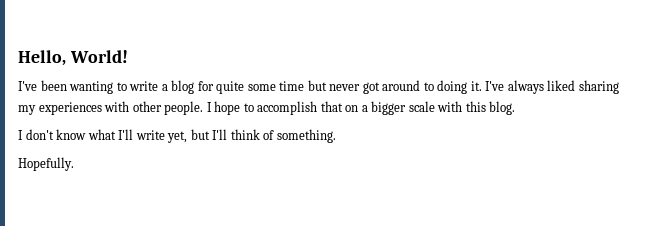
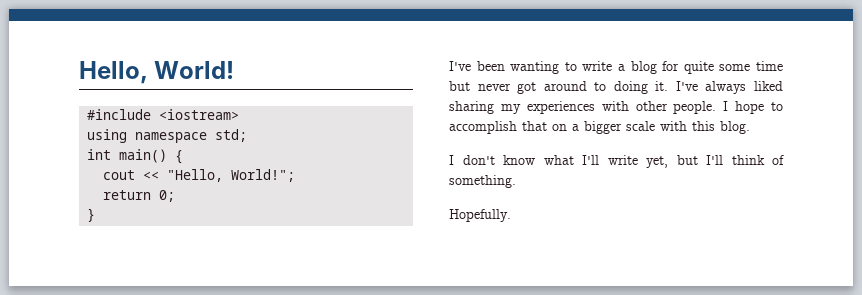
(128, 56) none -> [87,109,240,120] [87,129,248,143] [87,149,184,164] [103,169,296,182] [103,190,176,202] [87,208,96,222] // #include <iostream> // using namespace std; // int main() { // cout << "Hello, World!"; // return 0; // }

